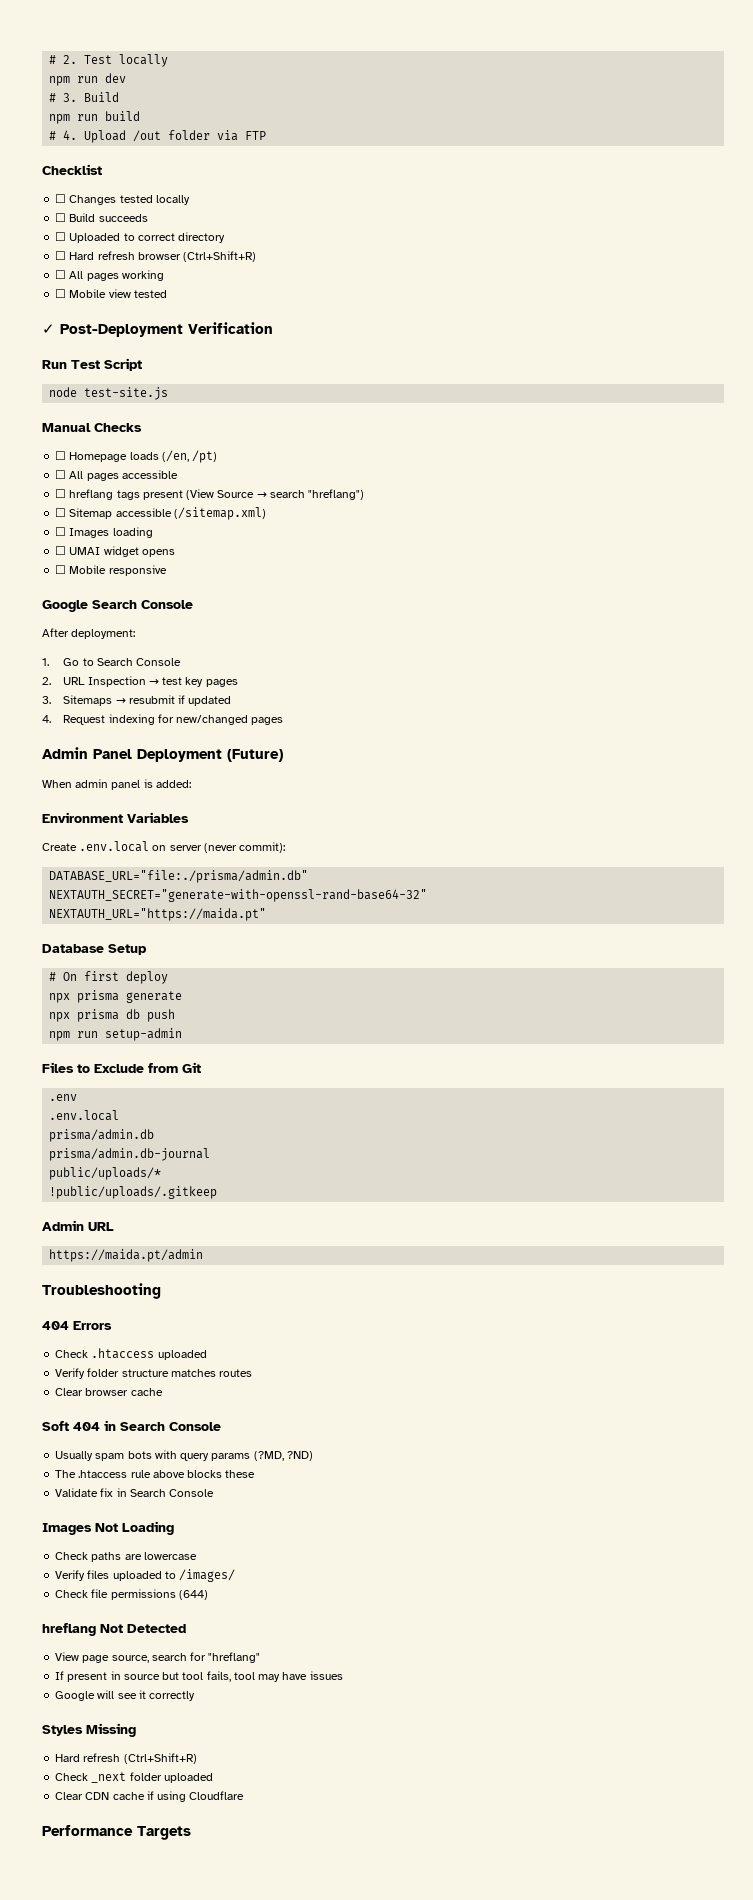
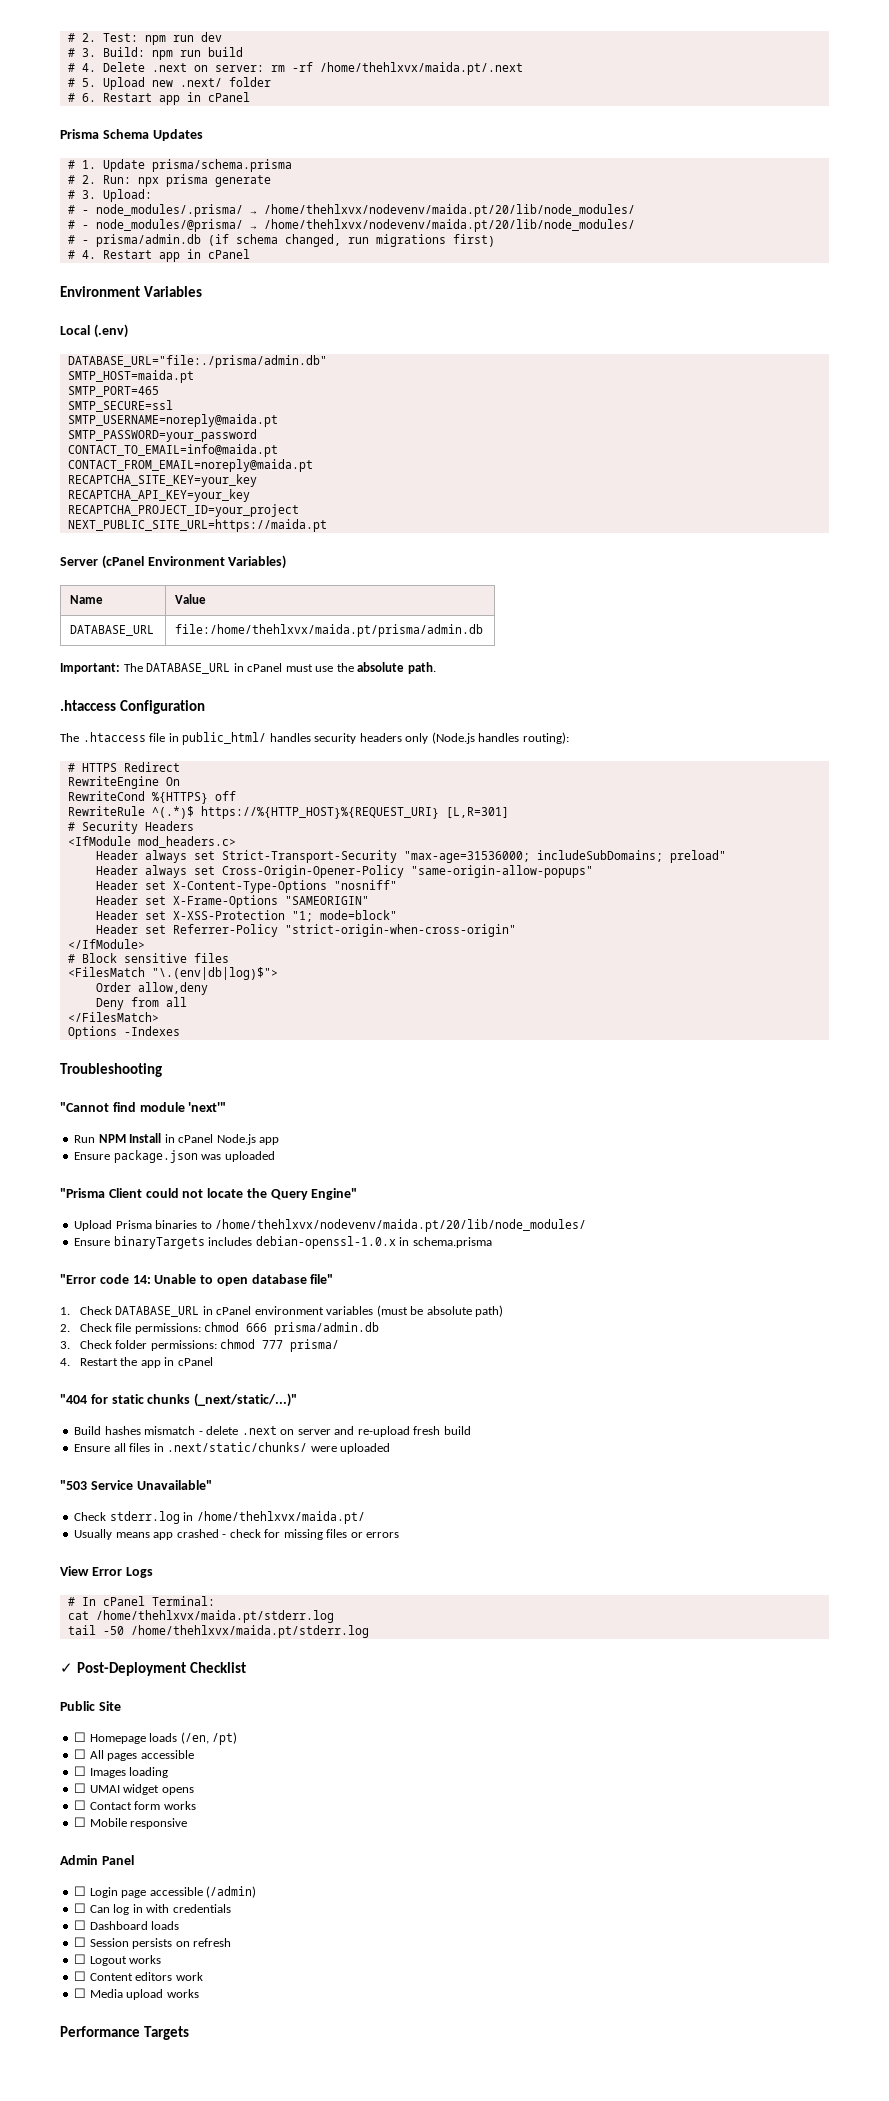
[49,54,169,67] # 2. Test locally // -> [67,33,138,42] # 2. Test:
[84,92,120,102] Build // -> [102,47,145,57] Build:
[84,130,267,143] [42,164,102,175] [55,194,190,205] [55,213,148,222] [55,232,226,243] [55,251,257,262] [55,270,164,281] [55,289,167,298] [42,322,273,337] [42,358,142,371] [49,387,169,400] [42,423,142,432] Upload /out folder via FTP // Checklist // ☐ Changes tested locally // ☐ Build succeeds // ☐ Uploaded to correct directory // ☐ Hard refresh browser (Ctrl+Shift+R) // ☐ All pages working // ☐ Mobile view tested // ✓ Post-Deployment Verification // Run Test Script // node test-site.js // Manual Checks -> [102,62,523,75] [67,77,271,90] [67,92,250,105] [60,129,203,141] [67,159,292,172] [67,174,271,187] [67,189,152,202] [67,204,635,217] [67,219,635,232] [67,234,495,247] [67,249,250,262] [60,286,203,297] [60,324,128,338] [67,355,327,368] [67,370,194,383] [67,386,159,397] [67,400,173,412] [67,414,278,427] [67,429,257,442] [67,444,278,457] [67,459,313,472] [67,474,257,487] [67,489,250,502] [67,504,299,517] [67,519,327,532] [60,555,287,569] [70,595,104,604] [175,594,207,604] [70,625,155,636] [175,624,484,637] [60,662,436,674] [60,700,206,714] [60,732,569,745] [67,762,180,772] [67,776,180,789] [67,791,236,804] [67,806,509,819] [67,821,194,834] [67,836,236,848] [95,850,726,863] [95,865,593,878] [95,880,397,893] [95,895,369,908] [95,910,397,922] [95,924,516,937] [67,939,145,949] [67,953,229,963] [67,967,278,980] [95,982,208,995] [95,997,187,1010] [67,1012,159,1022] [67,1026,180,1039] [60,1063,162,1077] [60,1102,227,1112] [74,1133,280,1145] [74,1150,275,1163] [60,1188,358,1200] [74,1219,587,1232] [74,1236,492,1249] [60,1274,334,1286] [60,1305,504,1317] [60,1322,380,1335] [60,1339,340,1352] [60,1357,213,1368] [60,1393,298,1407] [74,1426,471,1437] [74,1442,391,1454] [60,1480,212,1490] [74,1511,365,1524] [74,1529,400,1540] [60,1566,153,1578] [67,1596,215,1606] [67,1610,334,1623] [67,1625,369,1638] [60,1662,247,1676] [60,1701,121,1711] Delete .next on server: rm -rf /home/thehlxvx/maida.pt/.next // # 5. Upload new .next/ folder // # 6. Restart app in cPanel // Prisma Schema Updates // # 1. Update prisma/schema.prisma // # 2. Run: npx prisma generate // # 3. Upload: // # - node_modules/.prisma/ → /home/thehlxvx/nodevenv/maida.pt/20/lib/node_modules/ // # - node_modules/@prisma/ → /home/thehlxvx/nodevenv/maida.pt/20/lib/node_modules/ // # - prisma/admin.db (if schema changed, run migrations first) // # 4. Restart app in cPanel // Environment Variables // Local (.env) // DATABASE_URL="file:./prisma/admin.db" // SMTP_HOST=maida.pt // SMTP_PORT=465 // SMTP_SECURE=ssl // SMTP_USERNAME=noreply@maida.pt // SMTP_PASSWORD=your_password // CONTACT_TO_EMAIL=info@maida.pt // CONTACT_FROM_EMAIL=noreply@maida.pt // RECAPTCHA_SITE_KEY=your_key // RECAPTCHA_API_KEY=your_key // RECAPTCHA_PROJECT_ID=your_project // NEXT_PUBLIC_SITE_URL=https://maida.pt // Server (cPanel Environment Variables) // Name | Value // DATABASE_URL | file:/home/thehlxvx/maida.pt/prisma/admin.db // Important: The DATABASE_URL in cPanel must use the absolute path. // .htaccess Configuration // The .htaccess file in public_html/ handles security headers only (Node.js handles routing): // # HTTPS Redirect // RewriteEngine On // RewriteCond %{HTTPS} off // RewriteRule ^(.*)$ https://%{HTTP_HOST}%{REQUEST_URI} [L,R=301] // # Security Headers // <IfModule mod_headers.c> // Header always set Strict-Transport-Security "max-age=31536000; includeSubDomains; preload" // Header always set Cross-Origin-Opener-Policy "same-origin-allow-popups" // Header set X-Content-Type-Options "nosniff" // Header set X-Frame-Options "SAMEORIGIN" // Header set X-XSS-Protection "1; mode=block" // Header set Referrer-Policy "strict-origin-when-cross-origin" // </IfModule> // # Block sensitive files // <FilesMatch "\.(env|db|log)$"> // Order allow,deny // Deny from all // </FilesMatch> // Options -Indexes // Troubleshooting // "Cannot find module 'next'" // Run NPM Install in cPanel Node.js app // Ensure package.json was uploaded // "Prisma Client could not locate the Query Engine" // Upload Prisma binaries to /home/thehlxvx/nodevenv/maida.pt/20/lib/node_modules/ // Ensure binaryTargets includes debian-openssl-1.0.x in schema.prisma // "Error code 14: Unable to open database file" // 1. Check DATABASE_URL in cPanel environment variables (must be absolute path) // 2. Check file permissions: chmod 666 prisma/admin.db // 3. Check folder permissions: chmod 777 prisma/ // 4. Restart the app in cPanel // "404 for static chunks (_next/static/...)" // Build hashes mismatch - delete .next on server and re-upload fresh build // Ensure all files in .next/static/chunks/ were uploaded // "503 Service Unavailable" // Check stderr.log in /home/thehlxvx/maida.pt/ // Usually means app crashed - check for missing files or errors // View Error Logs // # In cPanel Terminal: // cat /home/thehlxvx/maida.pt/stderr.log // tail -50 /home/thehlxvx/maida.pt/stderr.log // ✓ Post-Deployment Checklist // Public Site
[55,489,365,500] [55,507,266,520] // ☐ hreflang tags present (View Source → search "hreflang") // ☐ Sitemap accessible (/sitemap.xml) -> (194, 1754) none
(175, 553) none -> [74,1800,196,1810] // ☐ Contact form works
[42,600,193,612] [42,628,136,639] [42,658,182,666] [42,676,238,687] [42,695,232,706] [42,714,284,725] [42,747,283,762] [42,779,191,790] [42,812,189,823] [42,841,286,853] [49,870,309,883] [49,889,428,902] [49,908,267,921] [42,944,147,955] [49,971,169,984] [49,990,183,1003] [49,1009,176,1022] [49,1028,183,1041] [42,1062,201,1073] [49,1094,78,1101] [49,1110,120,1121] [49,1129,155,1142] [49,1148,211,1161] [49,1167,162,1180] [49,1186,218,1199] [42,1220,114,1231] [49,1249,204,1262] [42,1283,161,1299] [42,1321,112,1330] [55,1348,207,1360] [55,1368,253,1379] [55,1388,163,1396] [42,1420,221,1431] [55,1450,313,1461] [55,1470,256,1478] [55,1488,215,1497] [42,1521,174,1535] [55,1552,197,1562] [55,1569,236,1582] [55,1589,208,1600] [42,1623,186,1636] [55,1652,261,1663] [55,1671,343,1682] [55,1690,196,1701] [42,1723,136,1737] [55,1753,197,1764] [55,1772,213,1783] [55,1791,245,1802] Google Search Console // After deployment: // 1. Go to Search Console // 2. URL Inspection → test key pages // 3. Sitemaps → resubmit if updated // 4. Request indexing for new/changed pages // Admin Panel Deployment (Future) // When admin panel is added: // Environment Variables // Create .env.local on server (never commit): // DATABASE_URL="file:./prisma/admin.db" // NEXTAUTH_SECRET="generate-with-openssl-rand-base64-32" // NEXTAUTH_URL="https://maida.pt" // Database Setup // # On first deploy // npx prisma generate // npx prisma db push // npm run setup-admin // Files to Exclude from Git // .env // .env.local // prisma/admin.db // prisma/admin.db-journal // public/uploads/* // !public/uploads/.gitkeep // Admin URL // https://maida.pt/admin // Troubleshooting // 404 Errors // Check .htaccess uploaded // Verify folder structure matches routes // Clear browser cache // Soft 404 in Search Console // Usually spam bots with query params (?MD, ?ND) // The .htaccess rule above blocks these // Validate fix in Search Console // Images Not Loading // Check paths are lowercase // Verify files uploaded to /images/ // Check file permissions (644) // hreflang Not Detected // View page source, search for "hreflang" // If present in source but tool fails, tool may have issues // Google will see it correctly // Styles Missing // Hard refresh (Ctrl+Shift+R) // Check _next folder uploaded // Clear CDN cache if using Cloudflare -> [60,1855,134,1865] [74,1886,257,1898] [74,1903,231,1915] [74,1920,180,1930] [74,1937,232,1949] [74,1954,162,1966] [74,1971,203,1981] [74,1988,199,2000] Admin Panel // ☐ Login page accessible (/admin) // ☐ Can log in with credentials // ☐ Dashboard loads // ☐ Session persists on refresh // ☐ Logout works // ☐ Content editors work // ☐ Media upload works

